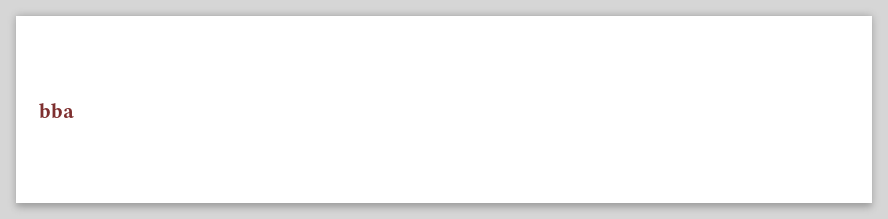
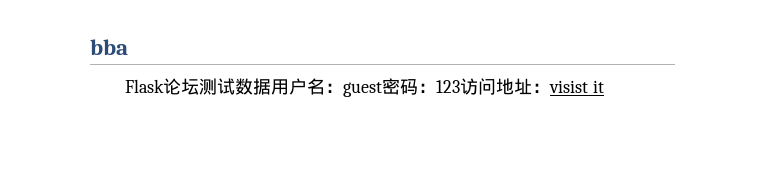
(74, 111) none -> [125,78,604,97] // Flask论坛测试数据用户名：guest密码：123访问地址：visist it

